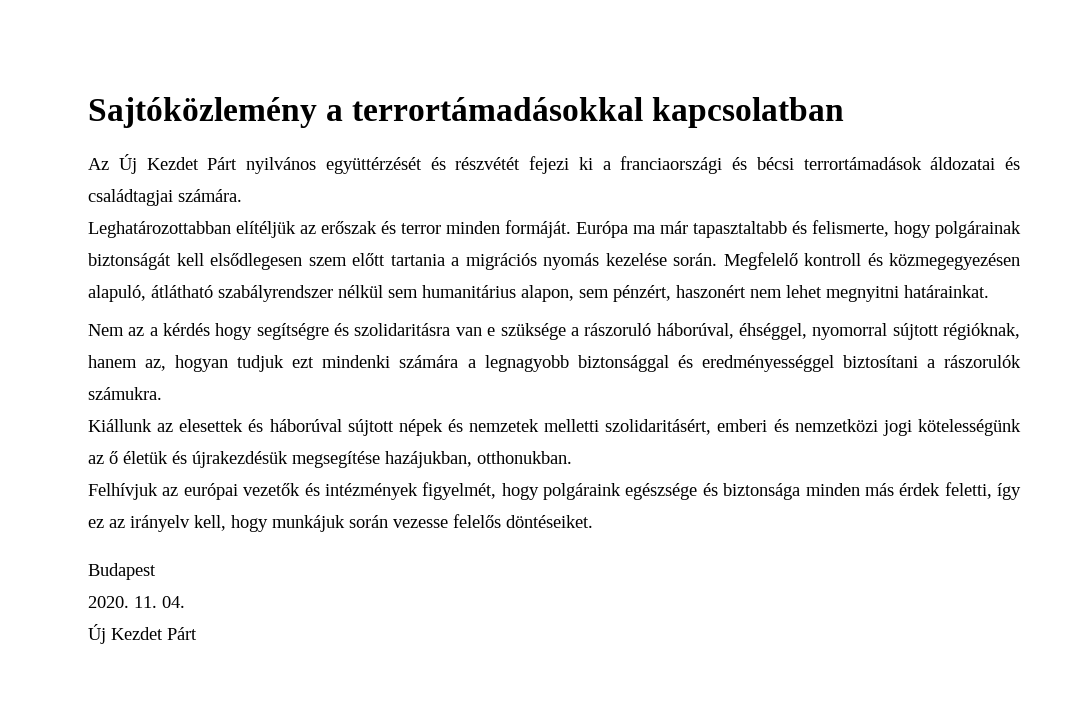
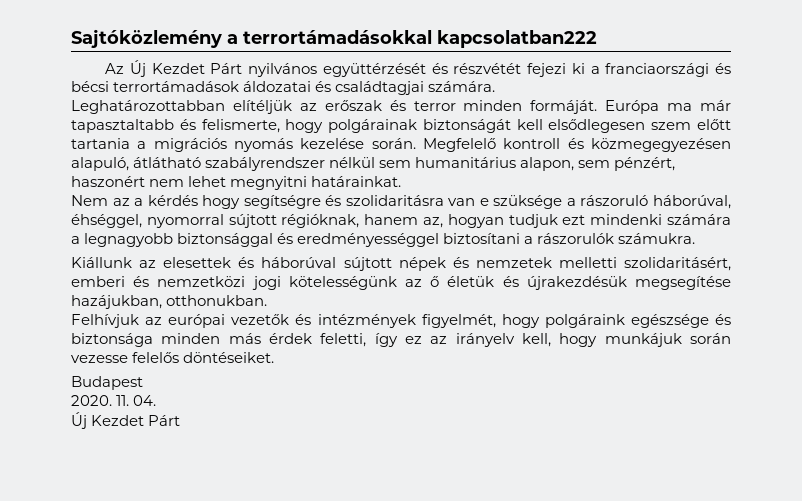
[652,97,845,128] kapcsolatban -> [437,30,597,48] kapcsolatban222

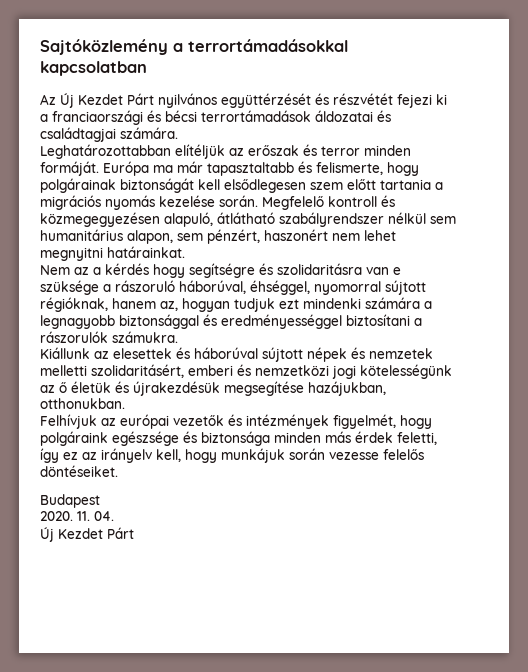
[437,30,597,48] kapcsolatban222 -> [40,61,147,76] kapcsolatban

